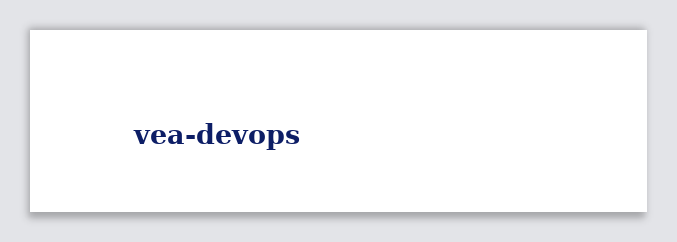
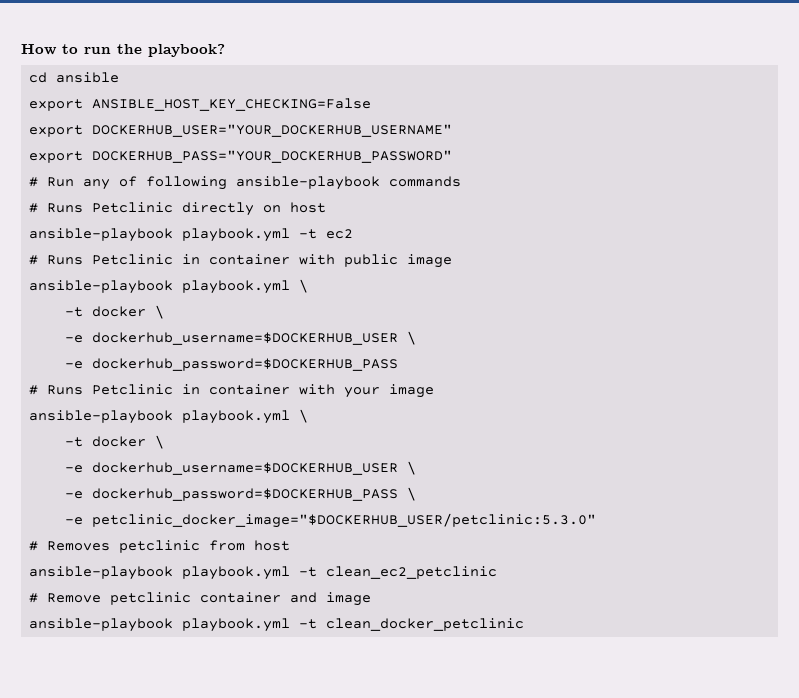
[133,123,300,150] vea-devops -> [21,44,225,57] [28,72,119,83] [28,98,371,111] [28,124,452,137] [28,150,452,163] [28,176,461,190] [28,202,326,216] [28,228,353,242] [28,254,452,268] [28,279,308,294] [64,305,164,319] [64,331,416,345] [64,358,398,371] [28,384,434,398] [28,409,308,424] [64,435,164,449] [64,461,416,475] [64,487,416,501] [64,513,596,528] [28,540,290,553] [28,566,497,580] [28,592,371,606] [28,618,524,632] How to run the playbook? // cd ansible // export ANSIBLE_HOST_KEY_CHECKING=False // export DOCKERHUB_USER="YOUR_DOCKERHUB_USERNAME" // export DOCKERHUB_PASS="YOUR_DOCKERHUB_PASSWORD" // # Run any of following ansible-playbook commands // # Runs Petclinic directly on host // ansible-playbook playbook.yml -t ec2 // # Runs Petclinic in container with public image // ansible-playbook playbook.yml \ // -t docker \ // -e dockerhub_username=$DOCKERHUB_USER \ // -e dockerhub_password=$DOCKERHUB_PASS // # Runs Petclinic in container with your image // ansible-playbook playbook.yml \ // -t docker \ // -e dockerhub_username=$DOCKERHUB_USER \ // -e dockerhub_password=$DOCKERHUB_PASS \ // -e petclinic_docker_image="$DOCKERHUB_USER/petclinic:5.3.0" // # Removes petclinic from host // ansible-playbook playbook.yml -t clean_ec2_petclinic // # Remove petclinic container and image // ansible-playbook playbook.yml -t clean_docker_petclinic

